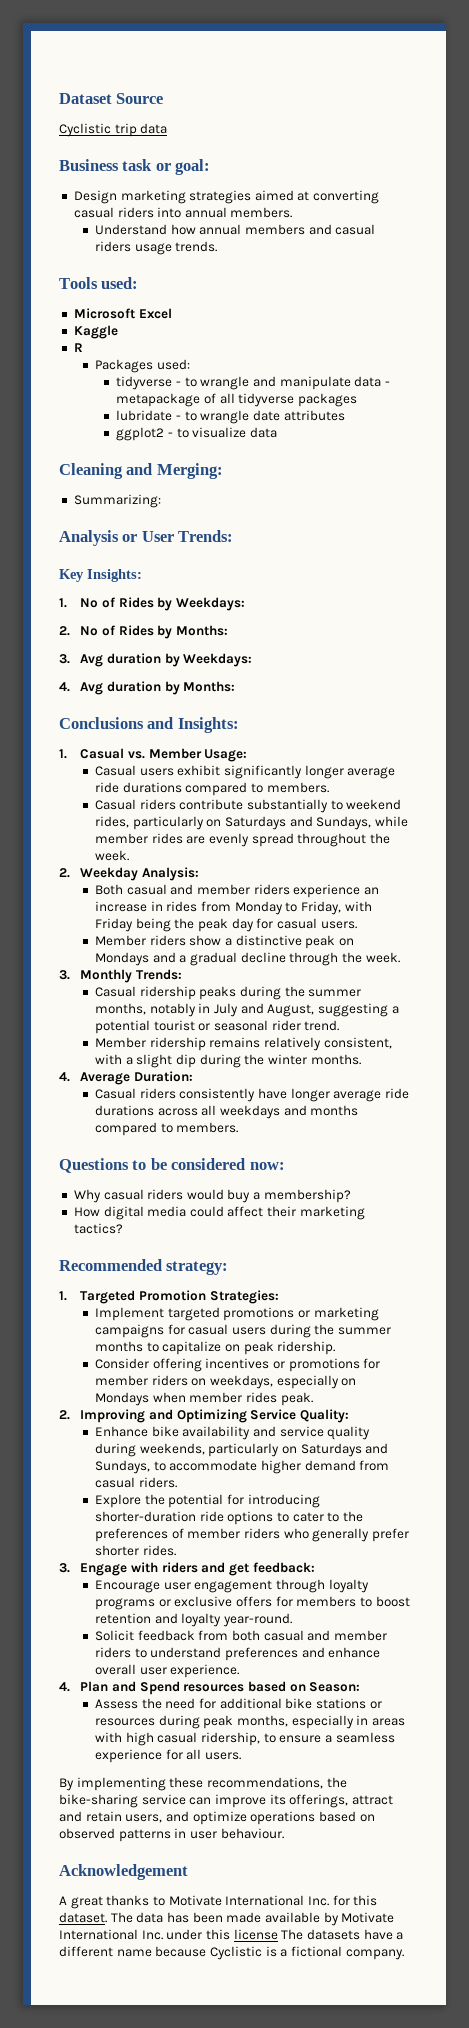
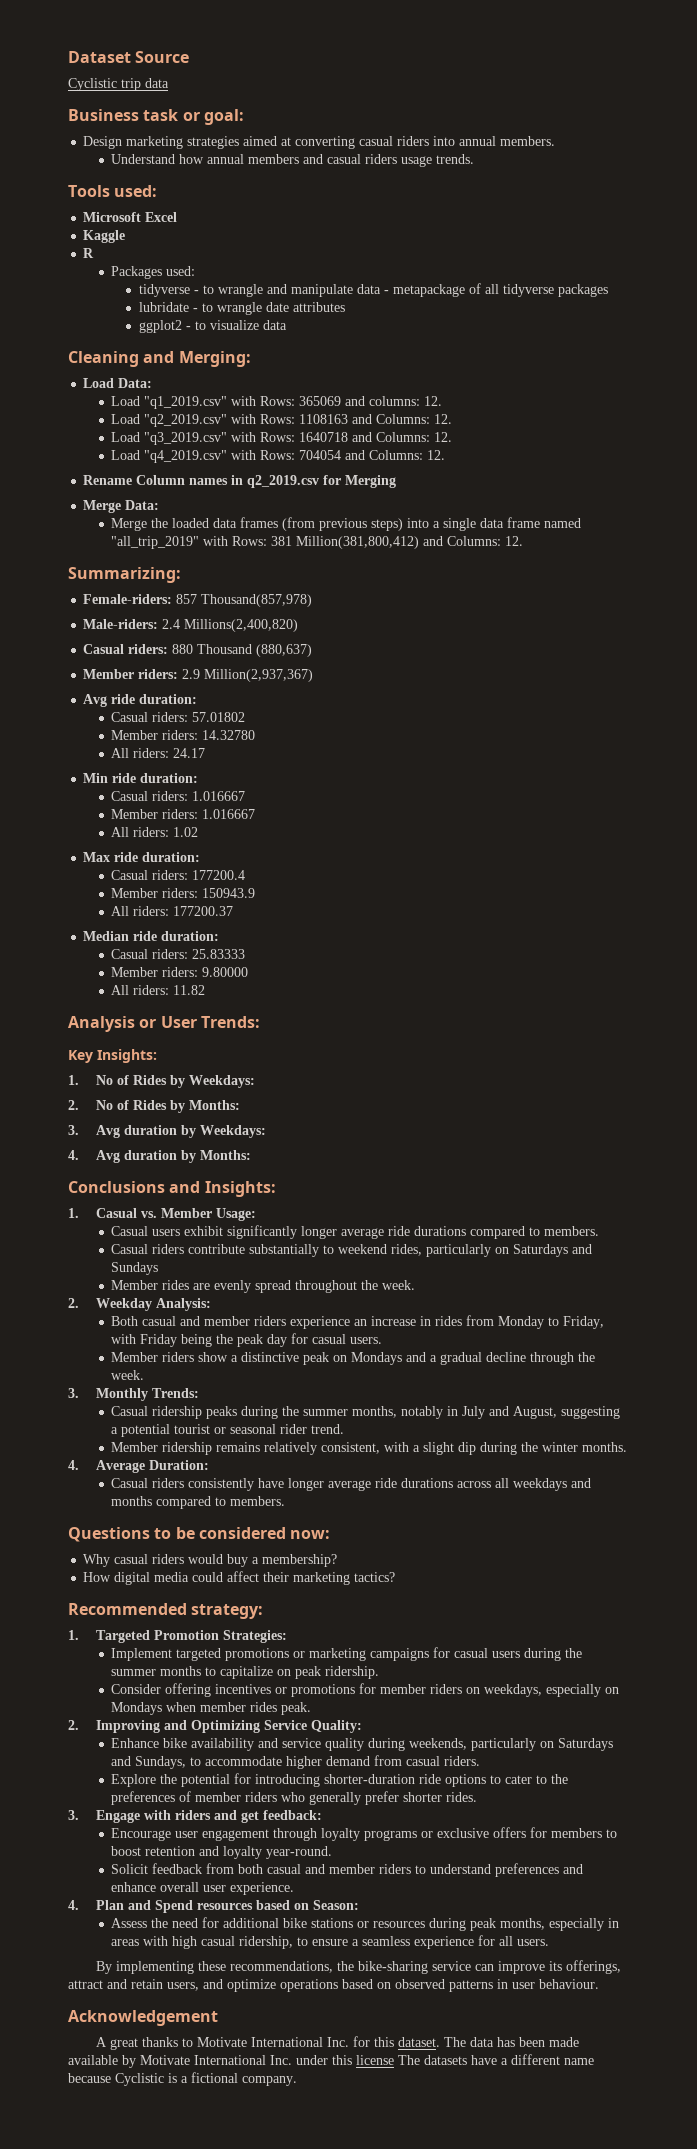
[73,494,161,508] Summarizing: -> [83,378,153,388] [111,396,443,409] [111,414,453,427] [111,432,453,445] [111,450,446,463] [83,475,397,488] [83,500,160,513] [111,517,582,531] [111,536,524,549] [68,567,181,583] [83,594,313,607] [83,619,299,632] [83,644,313,657] [83,669,314,682] [83,694,198,707] [111,712,246,722] [111,730,256,740] [111,748,206,758] [83,773,199,783] [111,791,246,801] [111,809,256,819] [111,827,199,837] [83,852,201,862] [111,870,246,880] [111,888,256,898] [111,906,234,916] [83,931,220,941] [111,949,246,959] [111,967,249,977] [111,985,206,995] Load Data: // Load "q1_2019.csv" with Rows: 365069 and columns: 12. // Load "q2_2019.csv" with Rows: 1108163 and Columns: 12. // Load "q3_2019.csv" with Rows: 1640718 and Columns: 12. // Load "q4_2019.csv" with Rows: 704054 and Columns: 12. // Rename Column names in q2_2019.csv for Merging // Merge Data: // Merge the loaded data frames (from previous steps) into a single data frame named "all_trip_2019" with Rows: 381 Million(381,800,412) and Columns: 12. // Summarizing: // Female-riders: 857 Thousand(857,978) // Male-riders: 2.4 Millions(2,400,820) // Casual riders: 880 Thousand (880,637) // Member riders: 2.9 Million(2,937,367) // Avg ride duration: // Casual riders: 57.01802 // Member riders: 14.32780 // All riders: 24.17 // Min ride duration: // Casual riders: 1.016667 // Member riders: 1.016667 // All riders: 1.02 // Max ride duration: // Casual riders: 177200.4 // Member riders: 150943.9 // All riders: 177200.37 // Median ride duration: // Casual riders: 25.83333 // Member riders: 9.80000 // All riders: 11.82
[316,816,409,830] [95,833,149,844] Sundays, while member -> [111,1262,159,1275] [111,1280,159,1290] Sundays // Member

